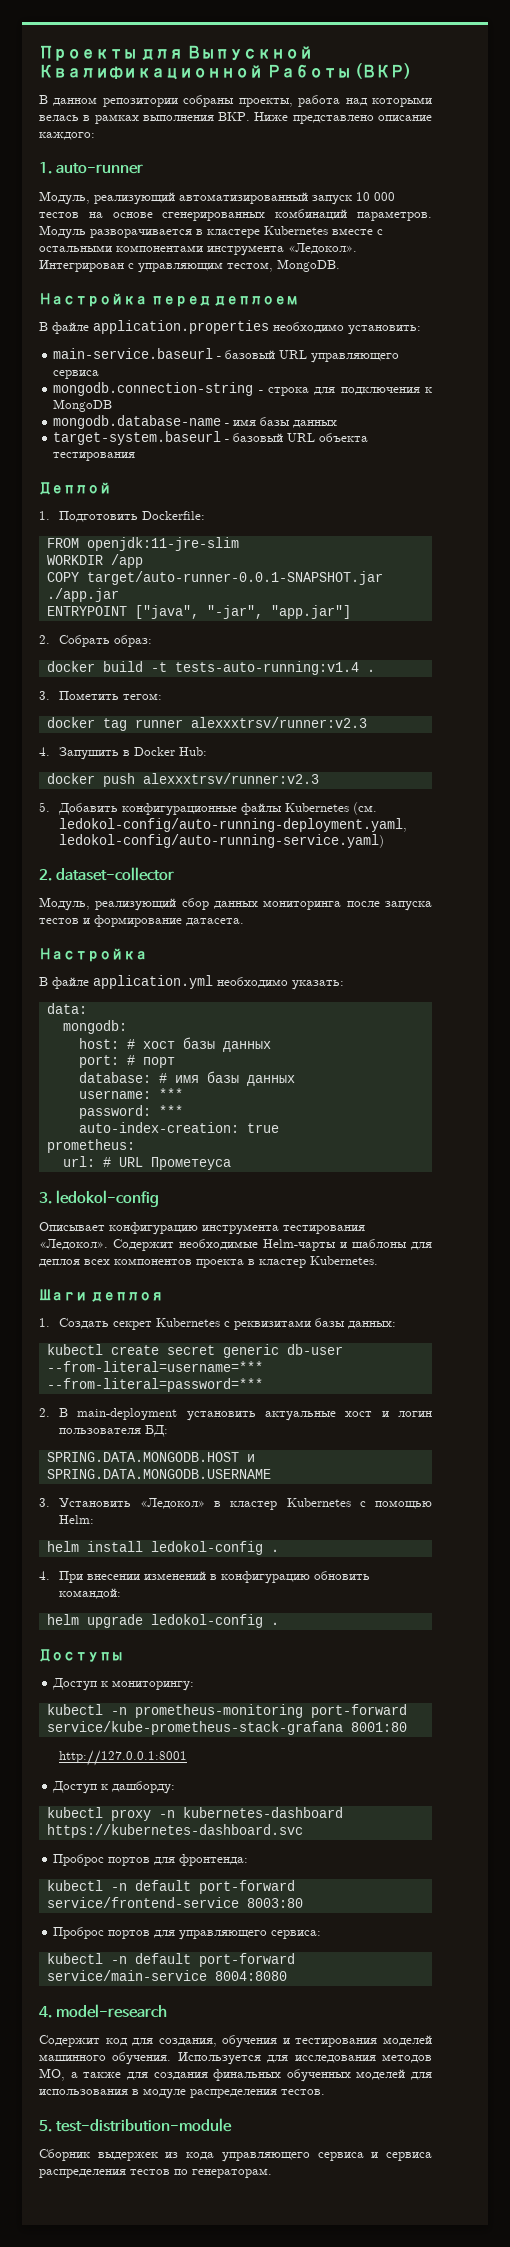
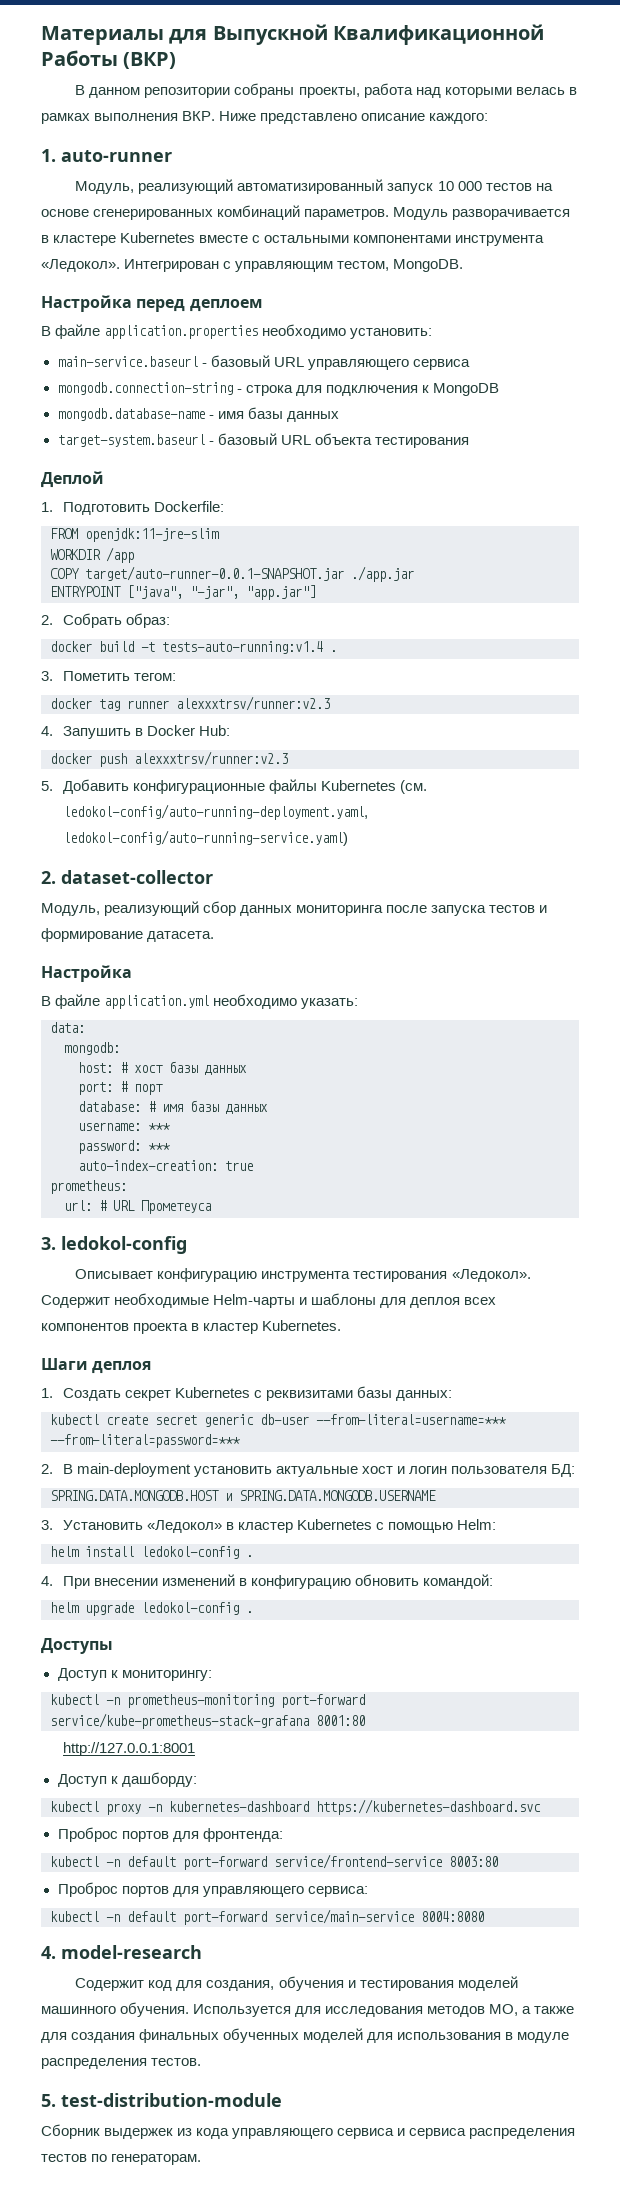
[39,45,137,61] Проекты -> [41,26,164,45] Материалы

